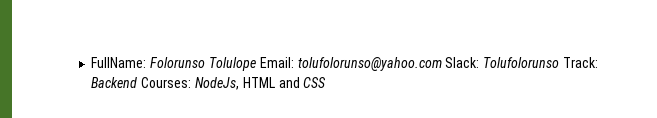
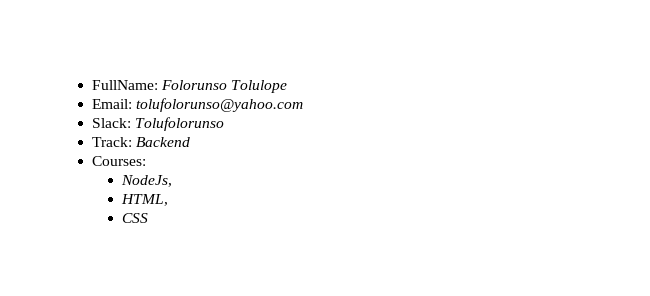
(256, 64) none -> (288, 86) //
(442, 64) none -> (304, 105) //
(560, 62) none -> (225, 124) //
(138, 82) none -> (191, 142) //
(192, 82) none -> (147, 161) //
[242,77,300,88] HTML and -> [120,194,168,206] // HTML, //

